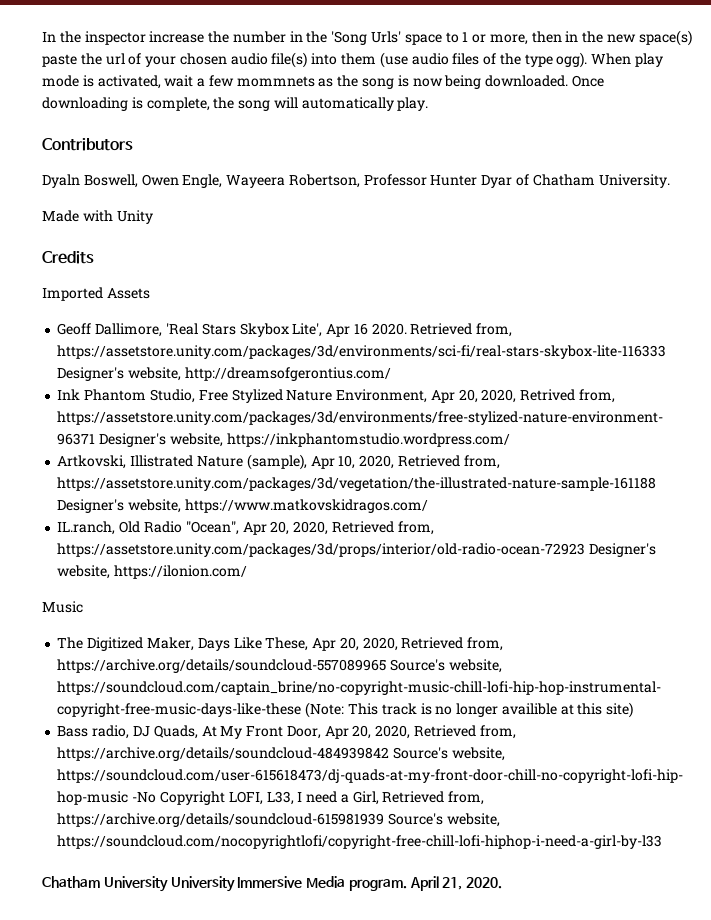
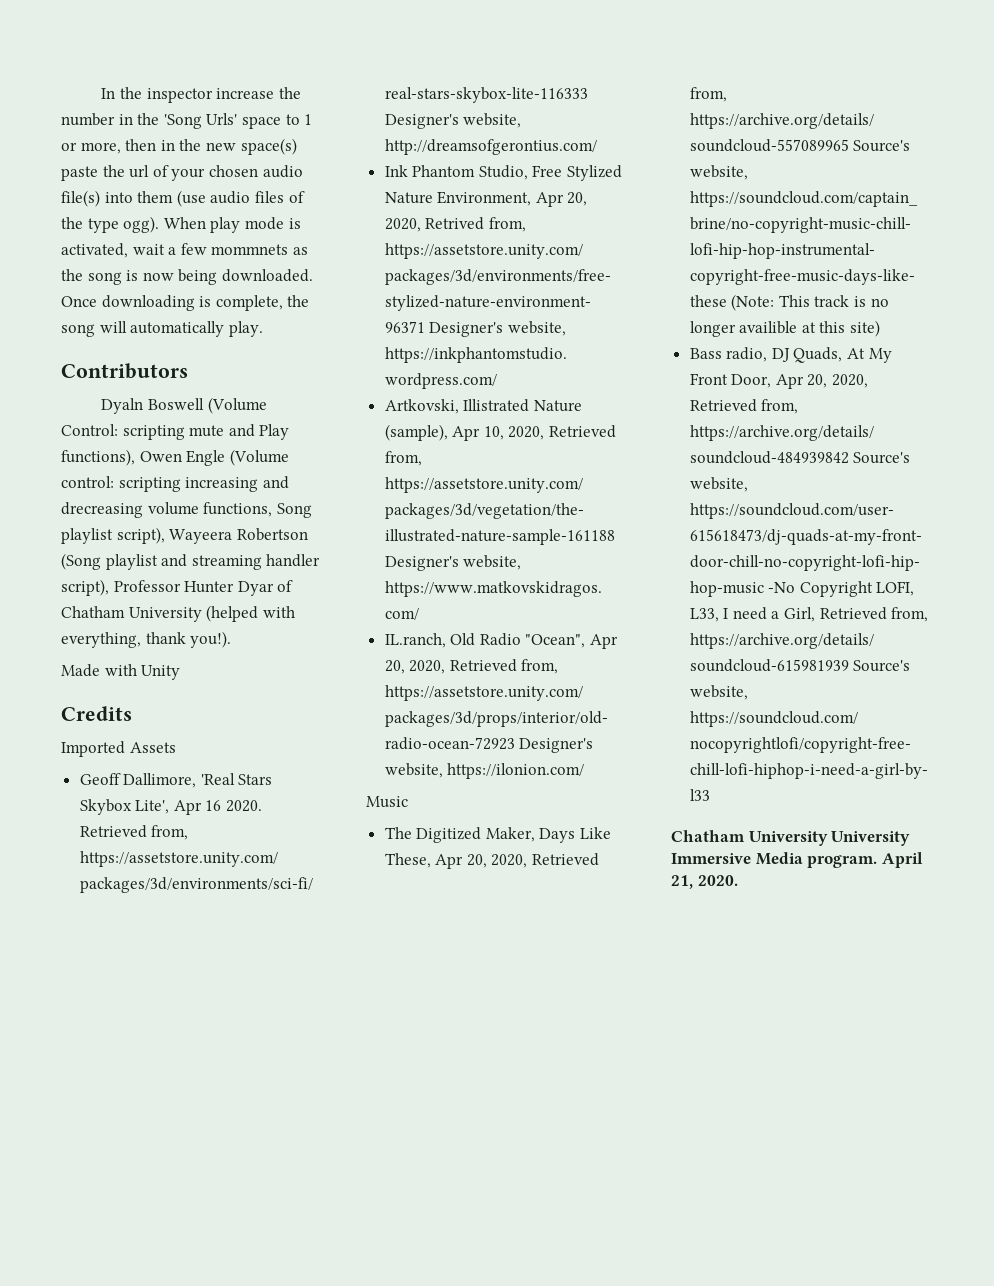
[83,174,360,188] Boswell, Owen Engle, Wayeera Robertson, -> [147,397,267,414] [61,424,290,440] [61,449,289,466] [61,476,289,492] [61,502,312,518] [61,527,308,544] [61,553,321,570] [61,579,109,596] Boswell (Volume Control: scripting mute and Play functions), Owen Engle (Volume control: scripting increasing and drecreasing volume functions, Song playlist script), Wayeera Robertson (Song playlist and streaming handler script),
[598,174,670,188] University. -> [128,605,295,622] [61,631,232,648] University (helped with everything, thank you!).

